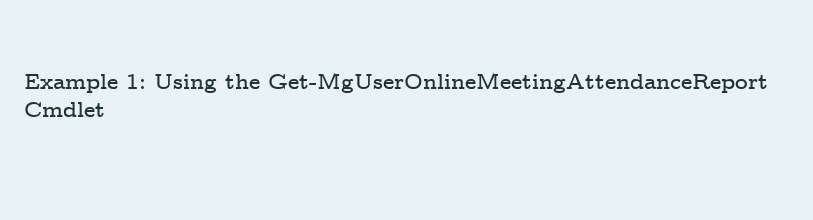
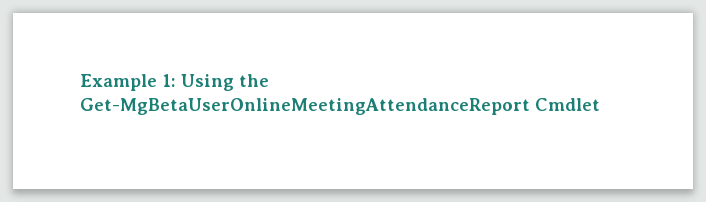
[268,72,768,93] Get-MgUserOnlineMeetingAttendanceReport -> [80,98,530,115] Get-MgBetaUserOnlineMeetingAttendanceReport

